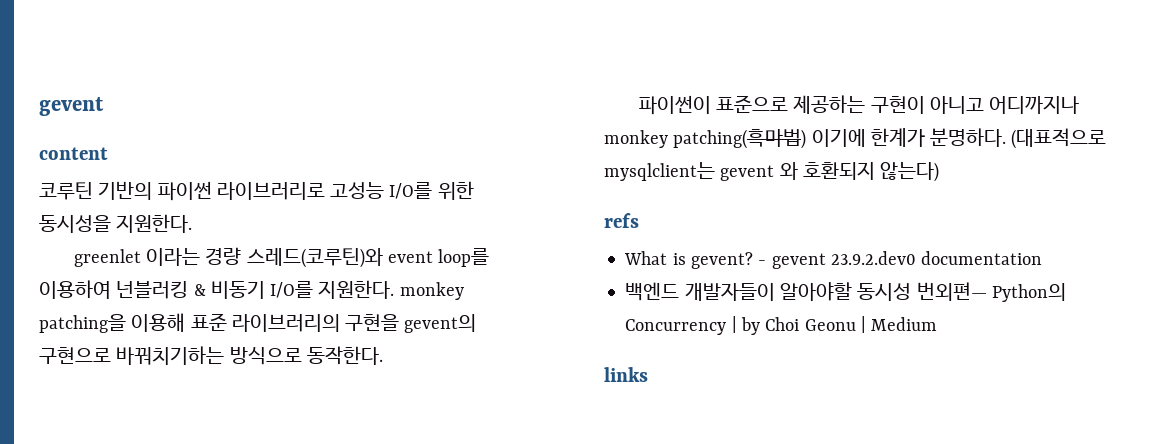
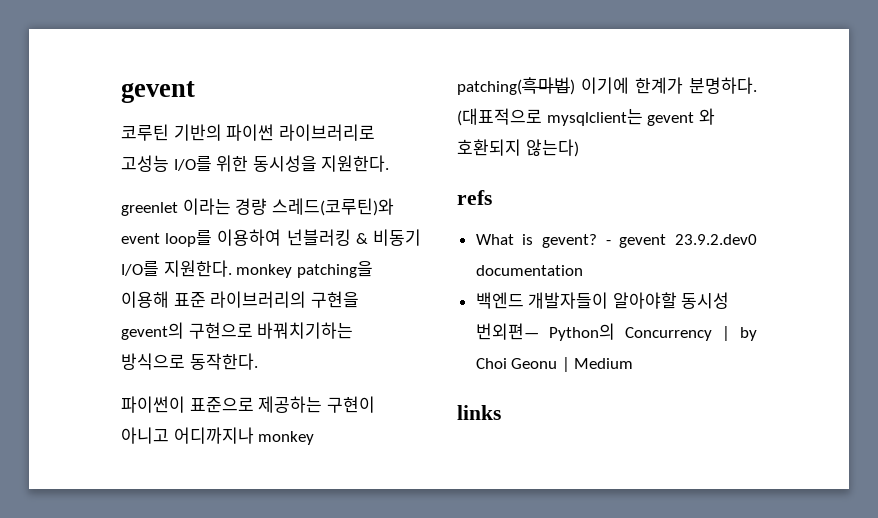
[39,97,104,116] [39,147,108,160] gevent // content -> [121,81,195,103] gevent

